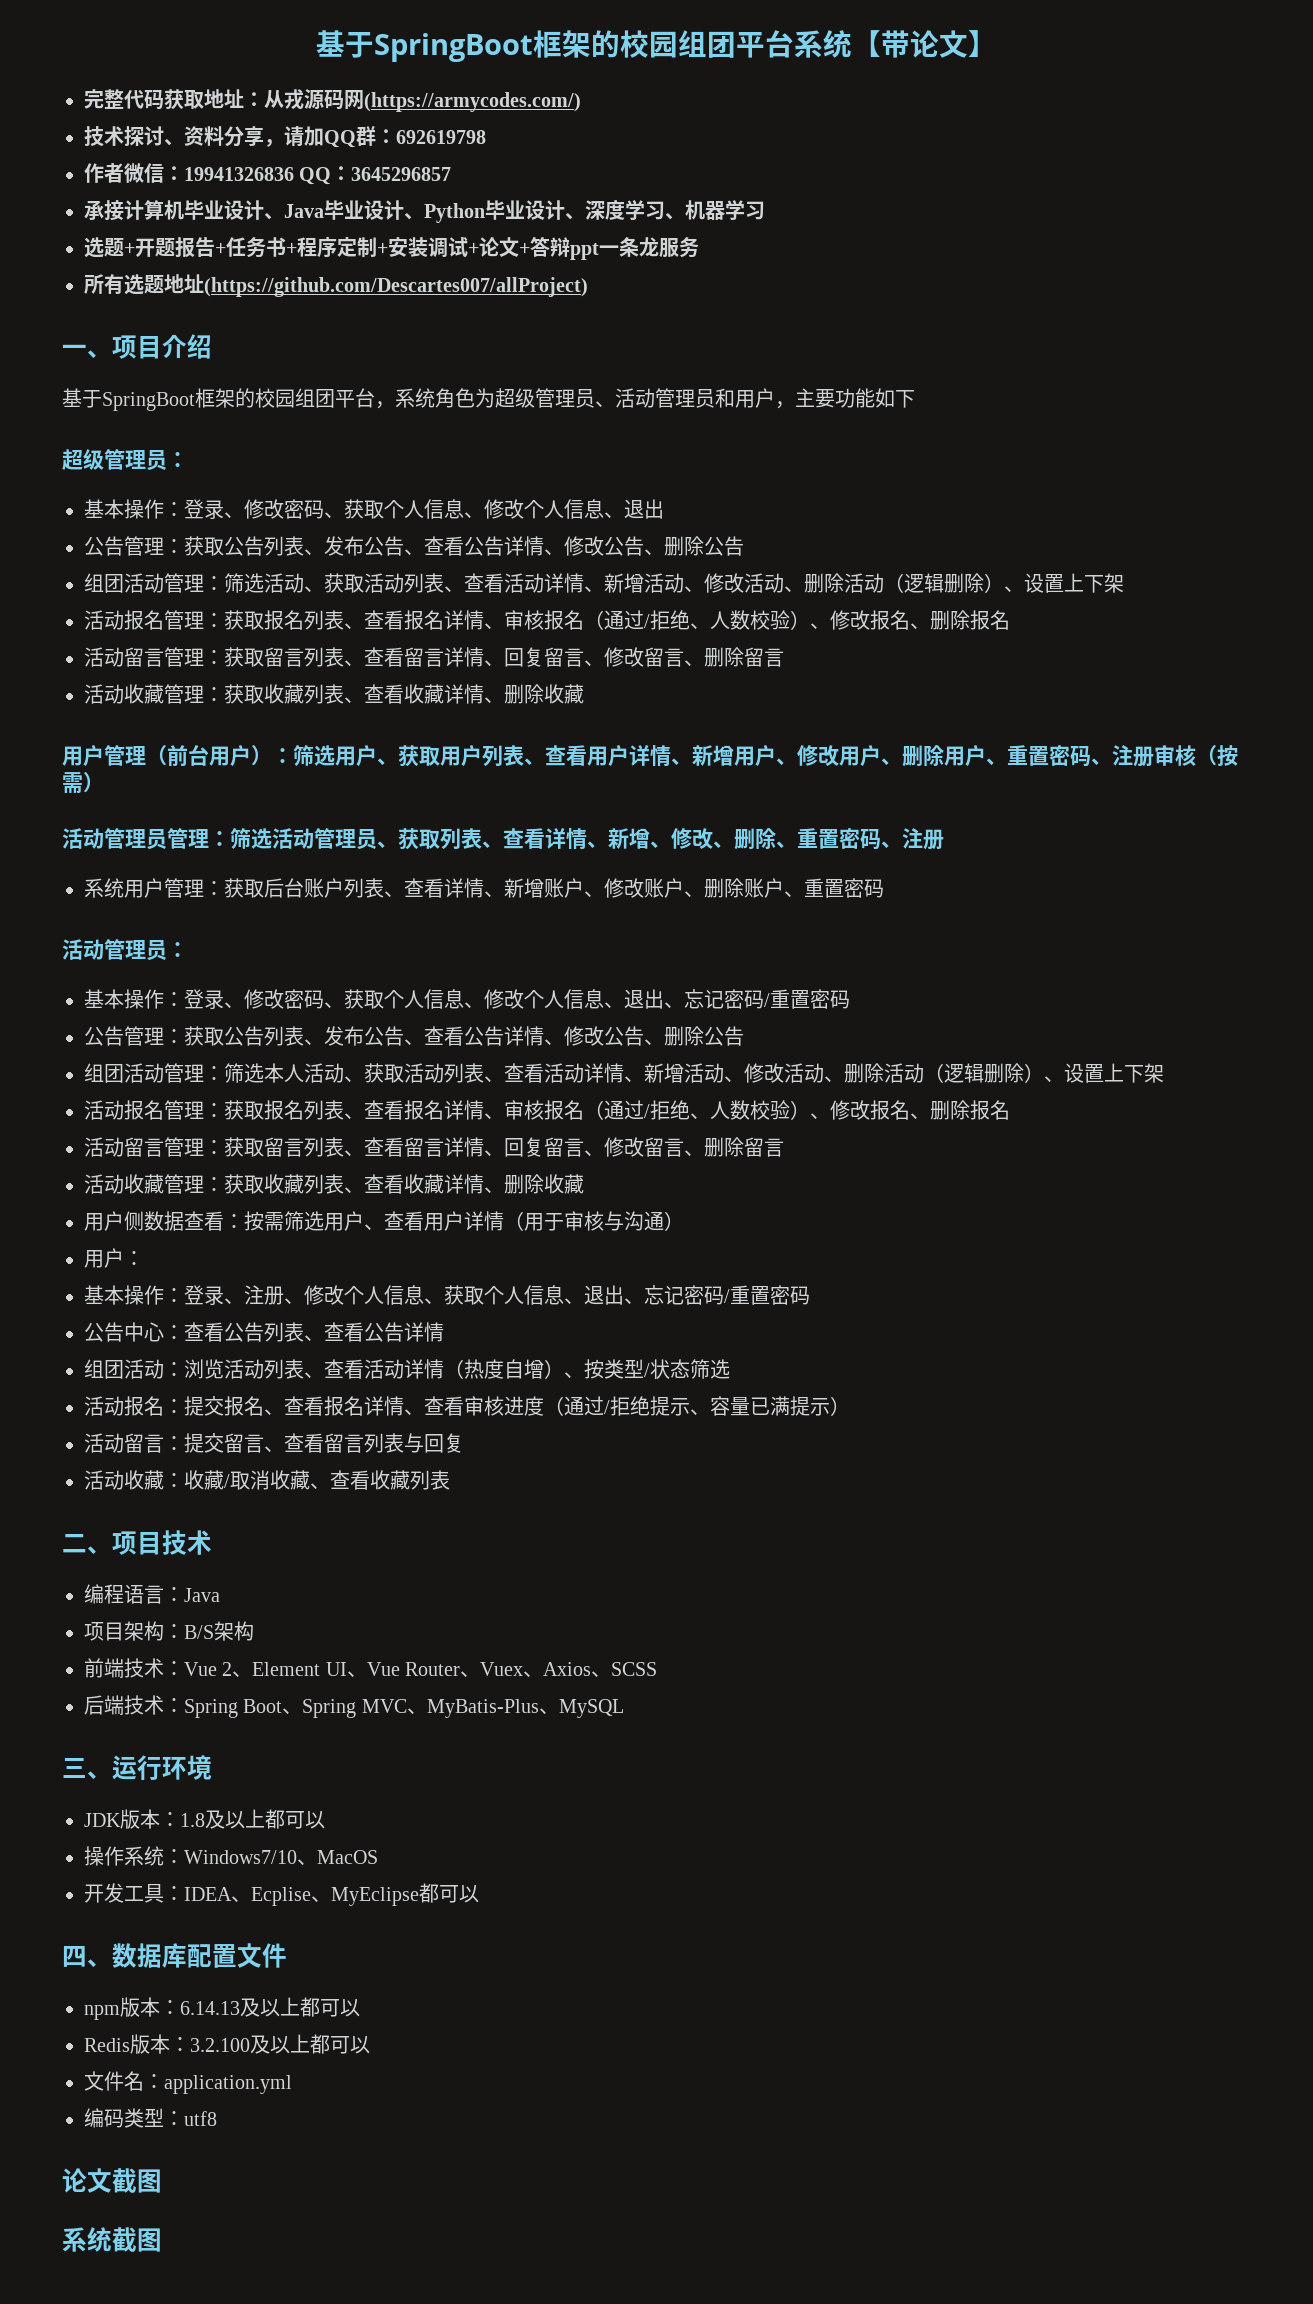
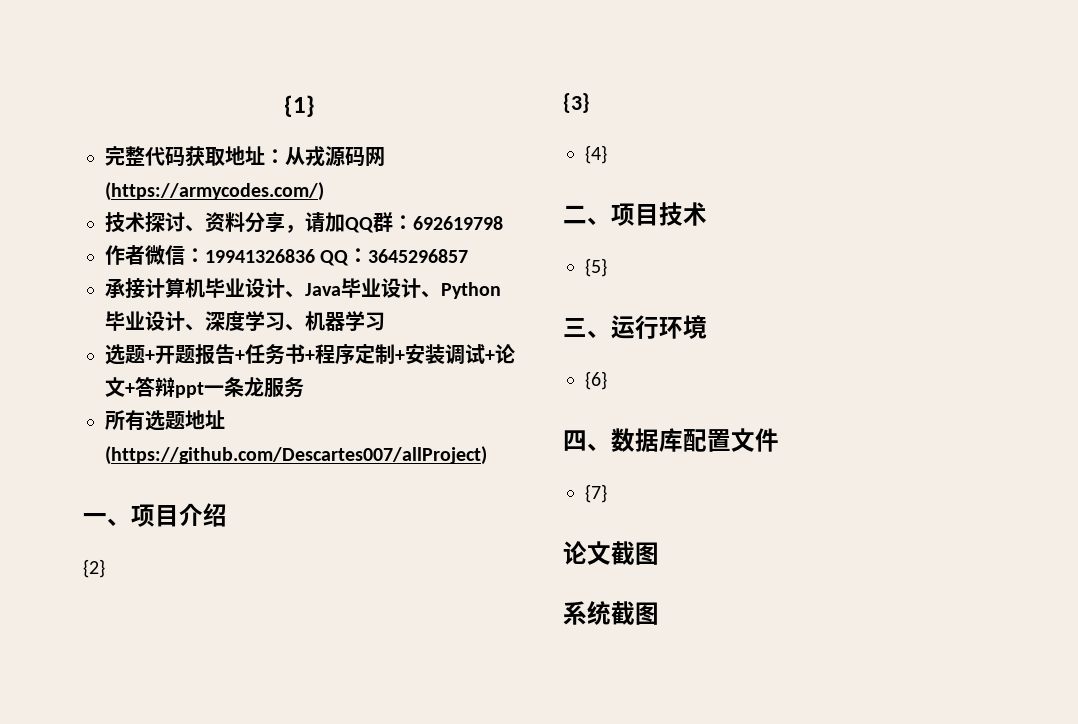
[316,30,997,62] 基于SpringBoot框架的校园组团平台系统【带论文】 -> [283,95,315,117] {1}
[62,388,915,411] [62,449,188,471] [84,499,664,519] [84,536,744,556] [84,573,1124,593] [84,610,1010,630] [84,647,784,667] [84,684,584,704] [62,744,1238,767] [62,772,104,793] [62,828,944,850] [84,878,884,898] [62,939,188,961] [84,989,850,1009] [84,1026,744,1046] [84,1063,1164,1083] [84,1100,1010,1120] [84,1137,784,1157] [84,1174,584,1194] [84,1211,684,1231] [84,1248,144,1268] [84,1285,810,1305] [84,1322,444,1342] [84,1359,730,1379] [84,1396,850,1416] [84,1433,464,1453] [84,1470,450,1490] [62,1530,212,1555] [84,1584,220,1604] [84,1621,254,1641] [84,1658,658,1678] [84,1695,624,1718] [62,1755,212,1781] [84,1809,325,1829] [84,1846,378,1866] [84,1883,479,1906] 基于SpringBoot框架的校园组团平台，系统角色为超级管理员、活动管理员和用户，主要功能如下 // 超级管理员： // 基本操作：登录、修改密码、获取个人信息、修改个人信息、退出 // 公告管理：获取公告列表、发布公告、查看公告详情、修改公告、删除公告 // 组团活动管理：筛选活动、获取活动列表、查看活动详情、新增活动、修改活动、删除活动（逻辑删除）、设置上下架 // 活动报名管理：获取报名列表、查看报名详情、审核报名（通过/拒绝、人数校验）、修改报名、删除报名 // 活动留言管理：获取留言列表、查看留言详情、回复留言、修改留言、删除留言 // 活动收藏管理：获取收藏列表、查看收藏详情、删除收藏 // 用户管理（前台用户）：筛选用户、获取用户列表、查看用户详情、新增用户、修改用户、删除用户、重置密码、注册审核（按需） // 活动管理员管理：筛选活动管理员、获取列表、查看详情、新增、修改、删除、重置密码、注册 // 系统用户管理：获取后台账户列表、查看详情、新增账户、修改账户、删除账户、重置密码 // 活动管理员： // 基本操作：登录、修改密码、获取个人信息、修改个人信息、退出、忘记密码/重置密码 // 公告管理：获取公告列表、发布公告、查看公告详情、修改公告、删除公告 // 组团活动管理：筛选本人活动、获取活动列表、查看活动详情、新增活动、修改活动、删除活动（逻辑删除）、设置上下架 // 活动报名管理：获取报名列表、查看报名详情、审核报名（通过/拒绝、人数校验）、修改报名、删除报名 // 活动留言管理：获取留言列表、查看留言详情、回复留言、修改留言、删除留言 // 活动收藏管理：获取收藏列表、查看收藏详情、删除收藏 // 用户侧数据查看：按需筛选用户、查看用户详情（用于审核与沟通） // 用户： // 基本操作：登录、注册、修改个人信息、获取个人信息、退出、忘记密码/重置密码 // 公告中心：查看公告列表、查看公告详情 // 组团活动：浏览活动列表、查看活动详情（热度自增）、按类型/状态筛选 // 活动报名：提交报名、查看报名详情、查看审核进度（通过/拒绝提示、容量已满提示） // 活动留言：提交留言、查看留言列表与回复 // 活动收藏：收藏/取消收藏、查看收藏列表 // 二、项目技术 // 编程语言：Java // 项目架构：B/S架构 // 前端技术：Vue 2、Element UI、Vue Router、Vuex、Axios、SCSS // 后端技术：Spring Boot、Spring MVC、MyBatis-Plus、MySQL // 三、运行环境 // JDK版本：1.8及以上都可以 // 操作系统：Windows7/10、MacOS // 开发工具：IDEA、Ecplise、MyEclipse都可以 -> [83,559,105,578] [563,93,590,113] [585,145,607,164] [563,202,707,226] [585,258,607,277] [563,315,707,339] [585,371,607,390] {2} // {3} // {4} // 二、项目技术 // {5} // 三、运行环境 // {6}
[84,1997,360,2020] [84,2034,370,2054] [84,2071,292,2094] [84,2108,217,2128] npm版本：6.14.13及以上都可以 // Redis版本：3.2.100及以上都可以 // 文件名：application.yml // 编码类型：utf8 -> [585,484,607,503] {7}

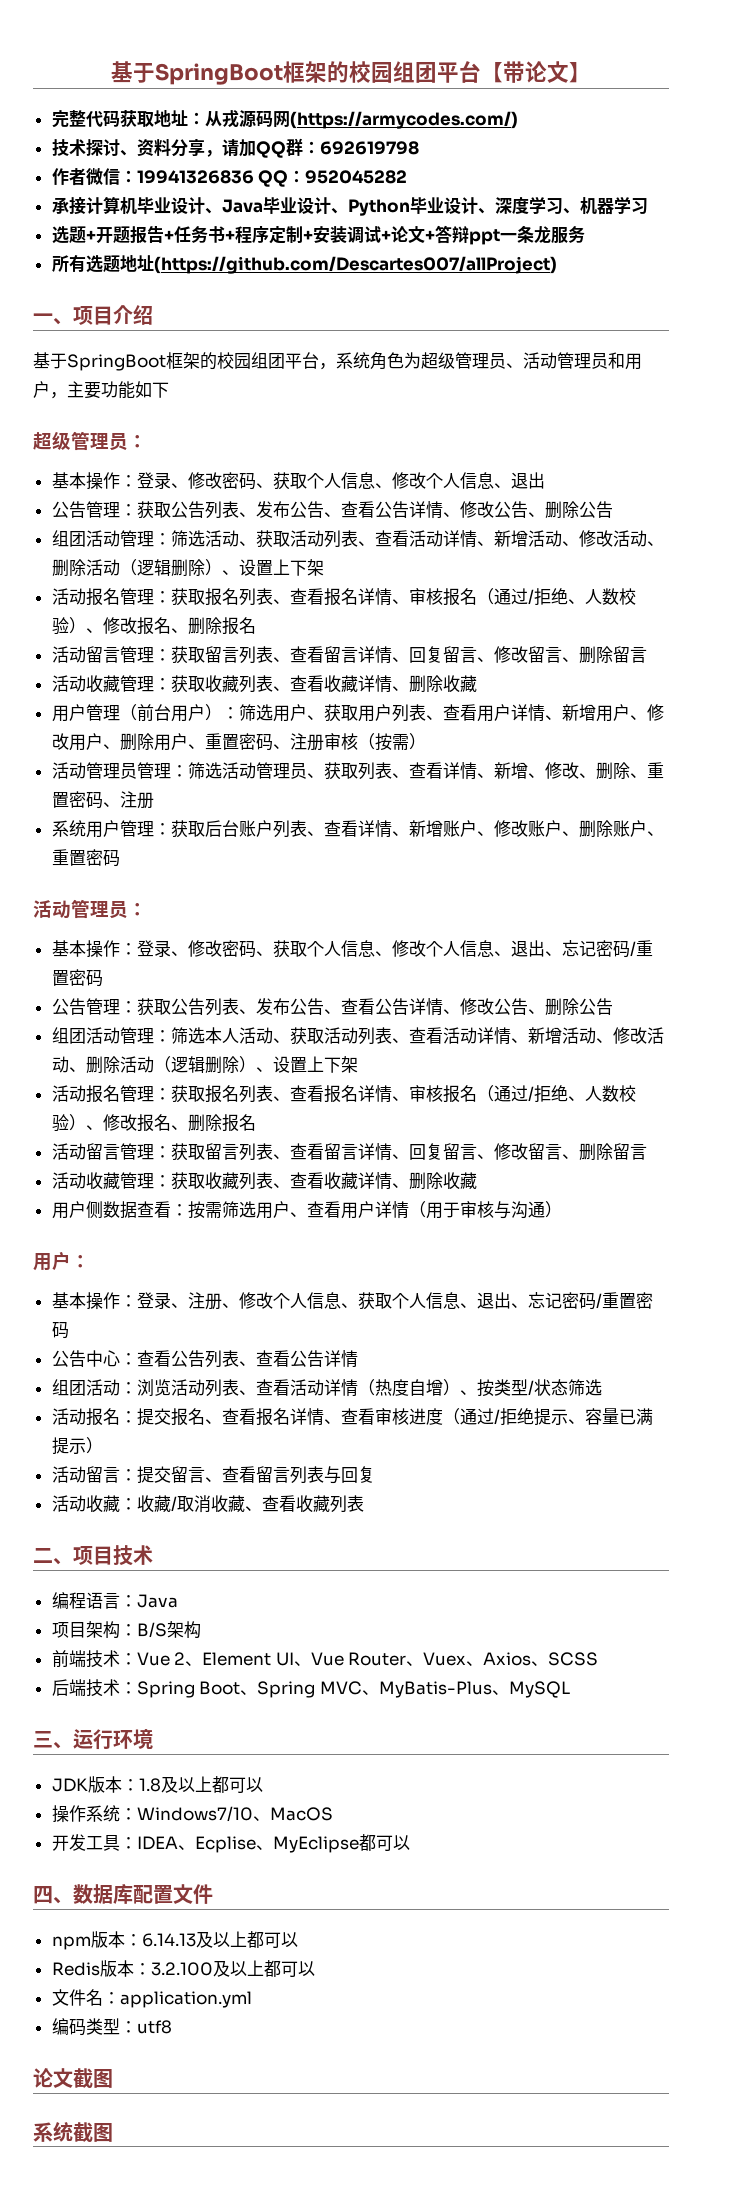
[283,95,315,117] {1} -> [111,61,591,85] 基于SpringBoot框架的校园组团平台【带论文】
[368,249,469,263] 3645296857 -> [305,170,408,184] 952045282
[83,559,105,578] [563,93,590,113] [585,145,607,164] [563,202,707,226] [585,258,607,277] [563,315,707,339] [585,371,607,390] {2} // {3} // {4} // 二、项目技术 // {5} // 三、运行环境 // {6} -> [33,352,642,371] [33,381,169,399] [33,431,147,451] [51,472,545,490] [51,501,613,519] [51,530,664,548] [51,559,324,577] [51,588,636,606] [51,617,256,635] [51,646,647,664] [51,675,477,693] [51,704,664,722] [51,733,426,751] [51,762,664,780] [51,791,154,809] [51,820,664,838] [51,849,120,867] [33,899,147,919] [51,940,653,958] [51,969,103,987] [51,998,613,1016] [51,1027,664,1045] [51,1056,358,1074] [51,1085,636,1103] [51,1114,256,1132] [51,1143,647,1161] [51,1172,477,1190] [51,1201,562,1219] [33,1251,90,1271] [51,1292,653,1310] [51,1321,69,1339] [51,1350,358,1368] [51,1379,602,1397] [51,1408,653,1426] [51,1437,103,1455] [51,1466,375,1484] [51,1495,364,1513] [33,1545,153,1566] [51,1592,178,1609] [51,1621,201,1639] [51,1650,599,1668] [51,1679,570,1698] [33,1729,153,1750] [51,1776,263,1793] [51,1805,333,1823] [51,1834,410,1853] 基于SpringBoot框架的校园组团平台，系统角色为超级管理员、活动管理员和用户，主要功能如下 // 超级管理员： // 基本操作：登录、修改密码、获取个人信息、修改个人信息、退出 // 公告管理：获取公告列表、发布公告、查看公告详情、修改公告、删除公告 // 组团活动管理：筛选活动、获取活动列表、查看活动详情、新增活动、修改活动、删除活动（逻辑删除）、设置上下架 // 活动报名管理：获取报名列表、查看报名详情、审核报名（通过/拒绝、人数校验）、修改报名、删除报名 // 活动留言管理：获取留言列表、查看留言详情、回复留言、修改留言、删除留言 // 活动收藏管理：获取收藏列表、查看收藏详情、删除收藏 // 用户管理（前台用户）：筛选用户、获取用户列表、查看用户详情、新增用户、修改用户、删除用户、重置密码、注册审核（按需） // 活动管理员管理：筛选活动管理员、获取列表、查看详情、新增、修改、删除、重置密码、注册 // 系统用户管理：获取后台账户列表、查看详情、新增账户、修改账户、删除账户、重置密码 // 活动管理员： // 基本操作：登录、修改密码、获取个人信息、修改个人信息、退出、忘记密码/重置密码 // 公告管理：获取公告列表、发布公告、查看公告详情、修改公告、删除公告 // 组团活动管理：筛选本人活动、获取活动列表、查看活动详情、新增活动、修改活动、删除活动（逻辑删除）、设置上下架 // 活动报名管理：获取报名列表、查看报名详情、审核报名（通过/拒绝、人数校验）、修改报名、删除报名 // 活动留言管理：获取留言列表、查看留言详情、回复留言、修改留言、删除留言 // 活动收藏管理：获取收藏列表、查看收藏详情、删除收藏 // 用户侧数据查看：按需筛选用户、查看用户详情（用于审核与沟通） // 用户： // 基本操作：登录、注册、修改个人信息、获取个人信息、退出、忘记密码/重置密码 // 公告中心：查看公告列表、查看公告详情 // 组团活动：浏览活动列表、查看活动详情（热度自增）、按类型/状态筛选 // 活动报名：提交报名、查看报名详情、查看审核进度（通过/拒绝提示、容量已满提示） // 活动留言：提交留言、查看留言列表与回复 // 活动收藏：收藏/取消收藏、查看收藏列表 // 二、项目技术 // 编程语言：Java // 项目架构：B/S架构 // 前端技术：Vue 2、Element UI、Vue Router、Vuex、Axios、SCSS // 后端技术：Spring Boot、Spring MVC、MyBatis-Plus、MySQL // 三、运行环境 // JDK版本：1.8及以上都可以 // 操作系统：Windows7/10、MacOS // 开发工具：IDEA、Ecplise、MyEclipse都可以
[585,484,607,503] {7} -> [51,1931,298,1950] [51,1960,315,1977] [51,1989,252,2008] [51,2018,172,2036] npm版本：6.14.13及以上都可以 // Redis版本：3.2.100及以上都可以 // 文件名：application.yml // 编码类型：utf8

